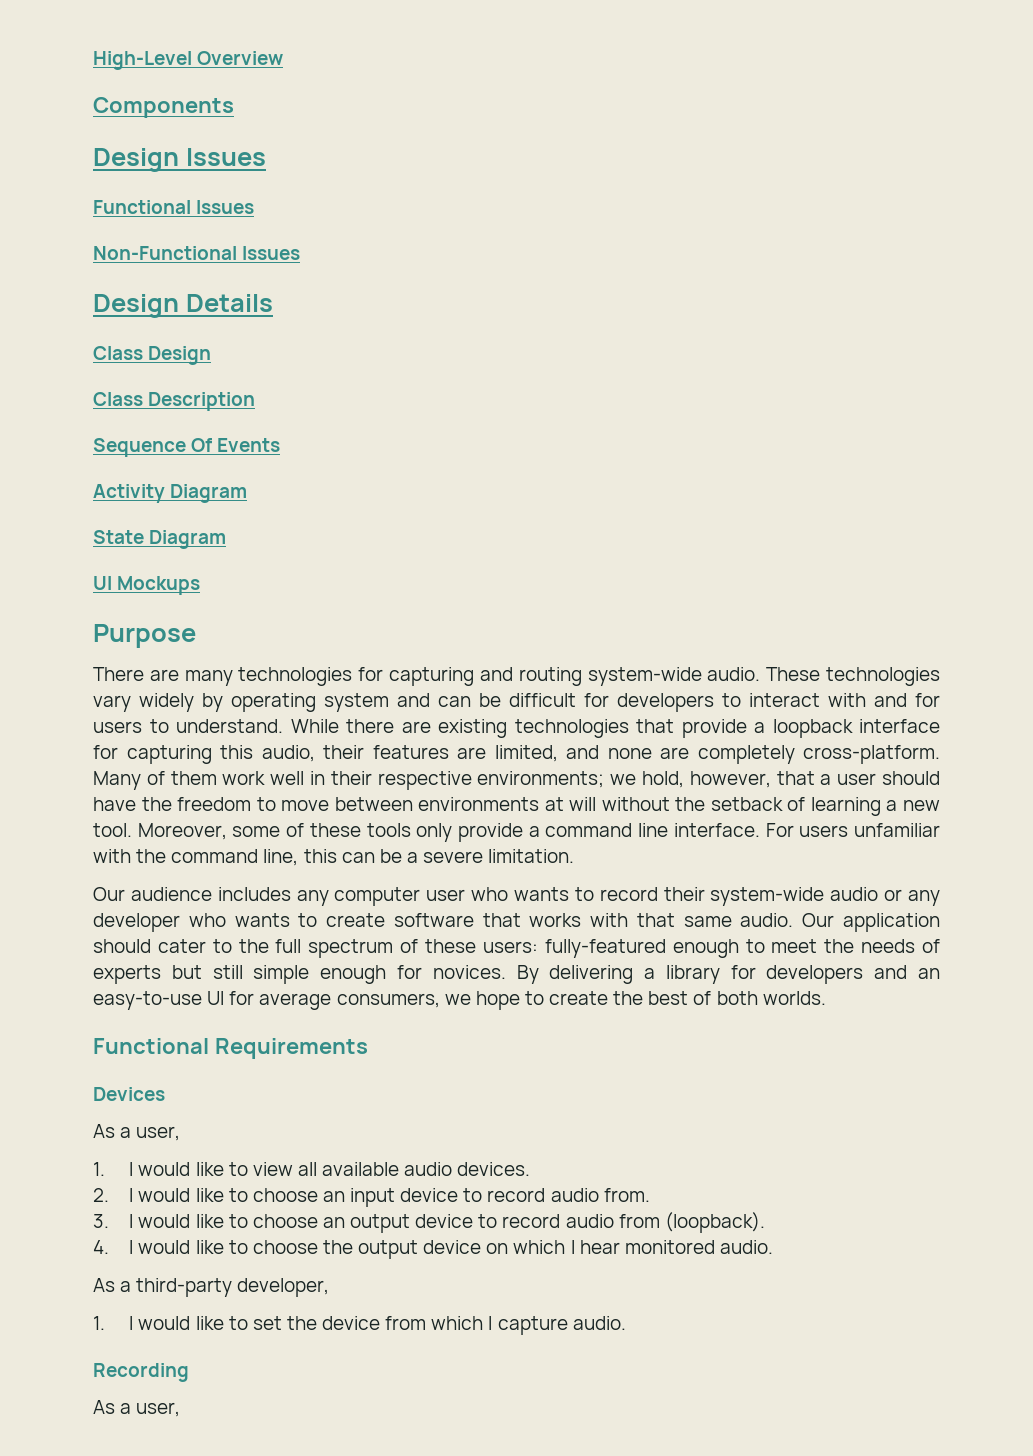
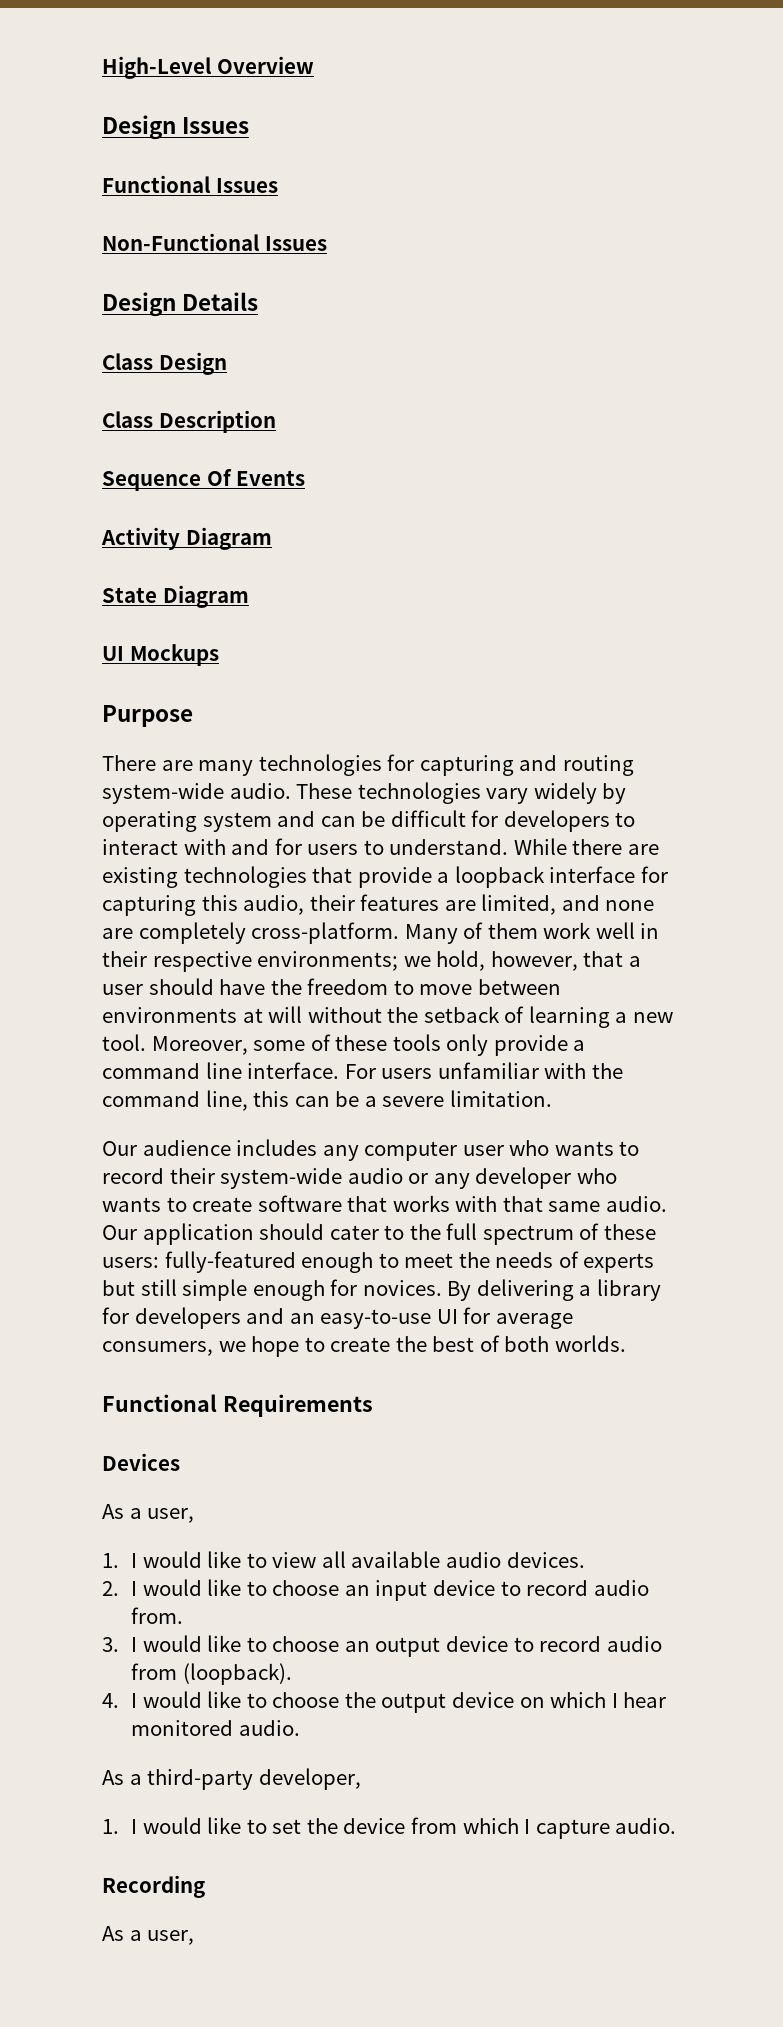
[93,97,234,118] // Components -> (314, 65) none

